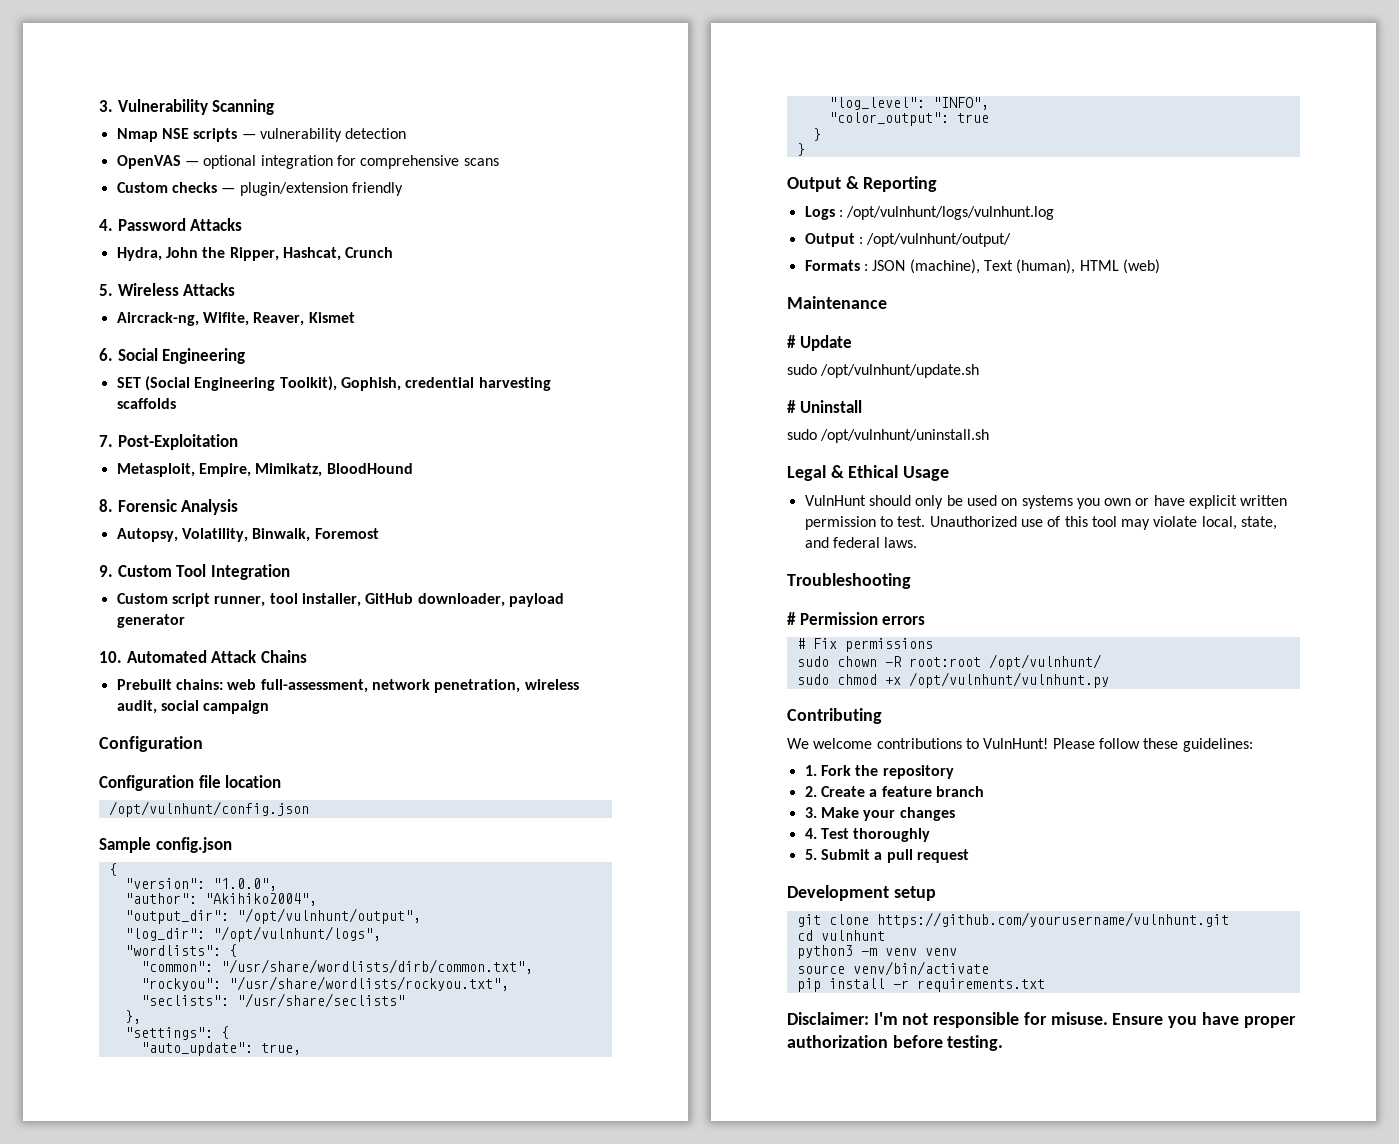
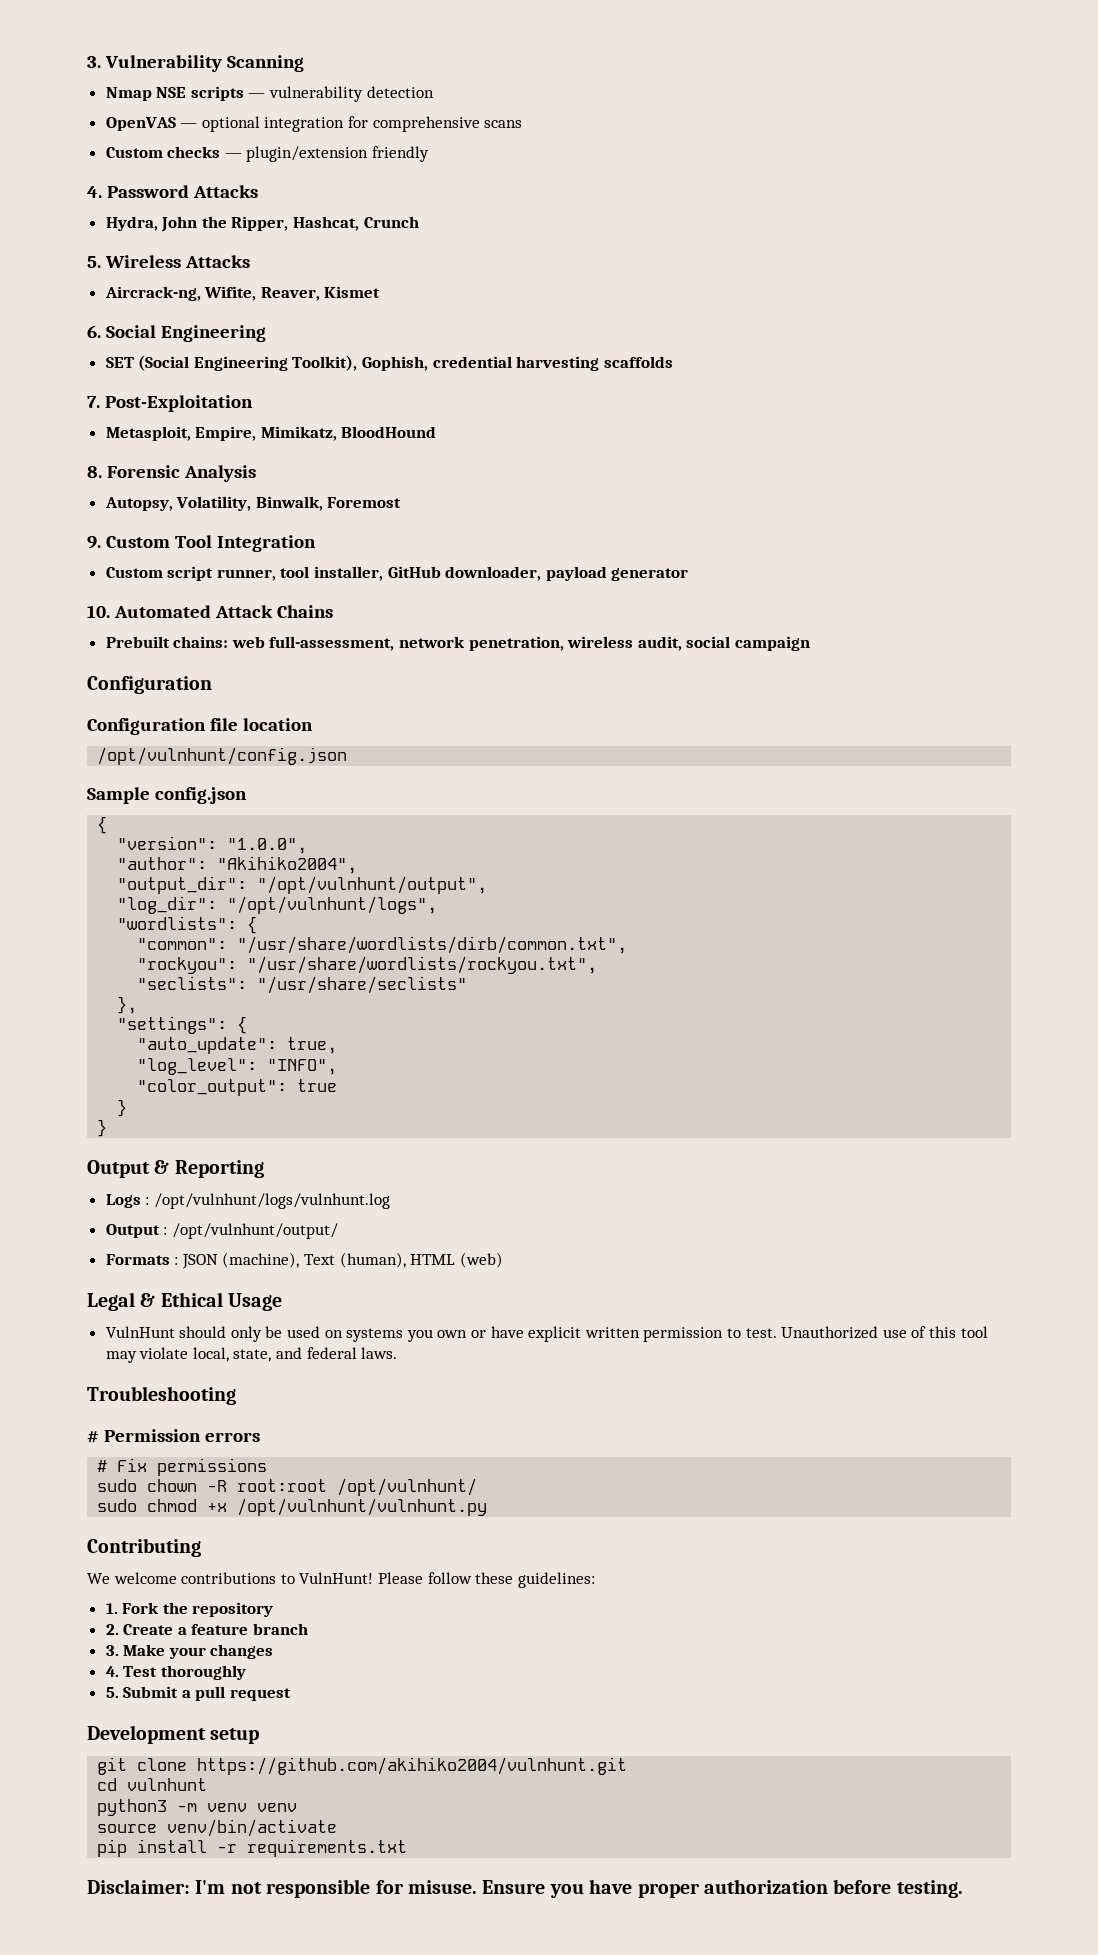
[787,296,887,309] [787,335,852,351] [787,364,980,378] [787,400,862,413] [787,429,990,443] // Maintenance // # Update // sudo /opt/vulnhunt/update.sh // # Uninstall // sudo /opt/vulnhunt/uninstall.sh -> (503, 1260) none
[876,912,1229,928] https://github.com/yourusername/vulnhunt.git -> [197,1757,628,1775] https://github.com/akihiko2004/vulnhunt.git

